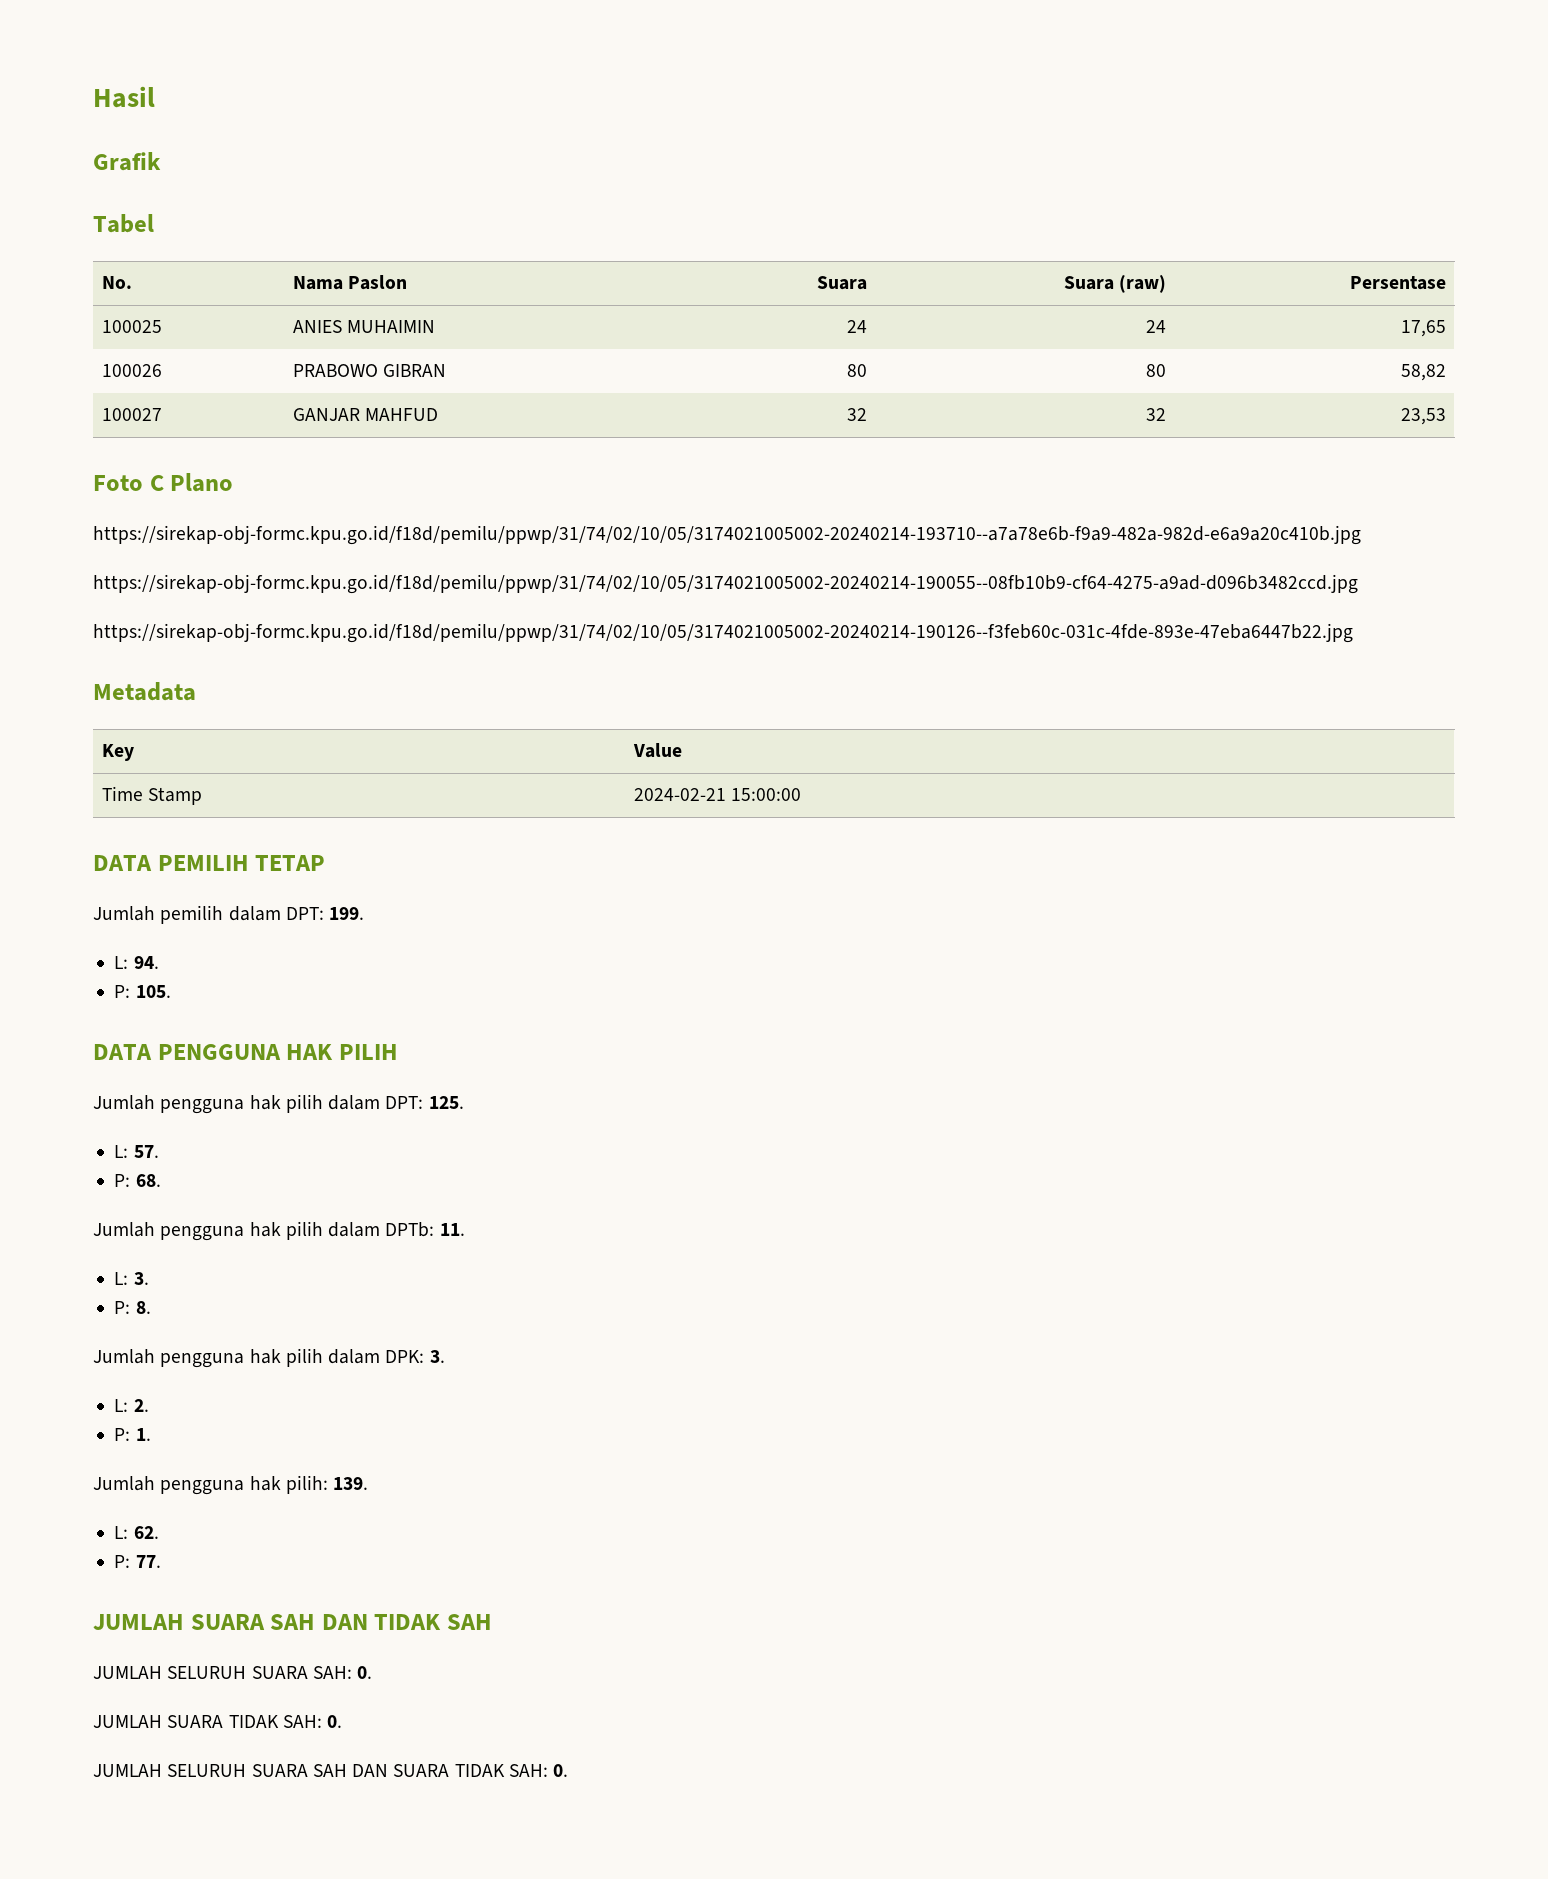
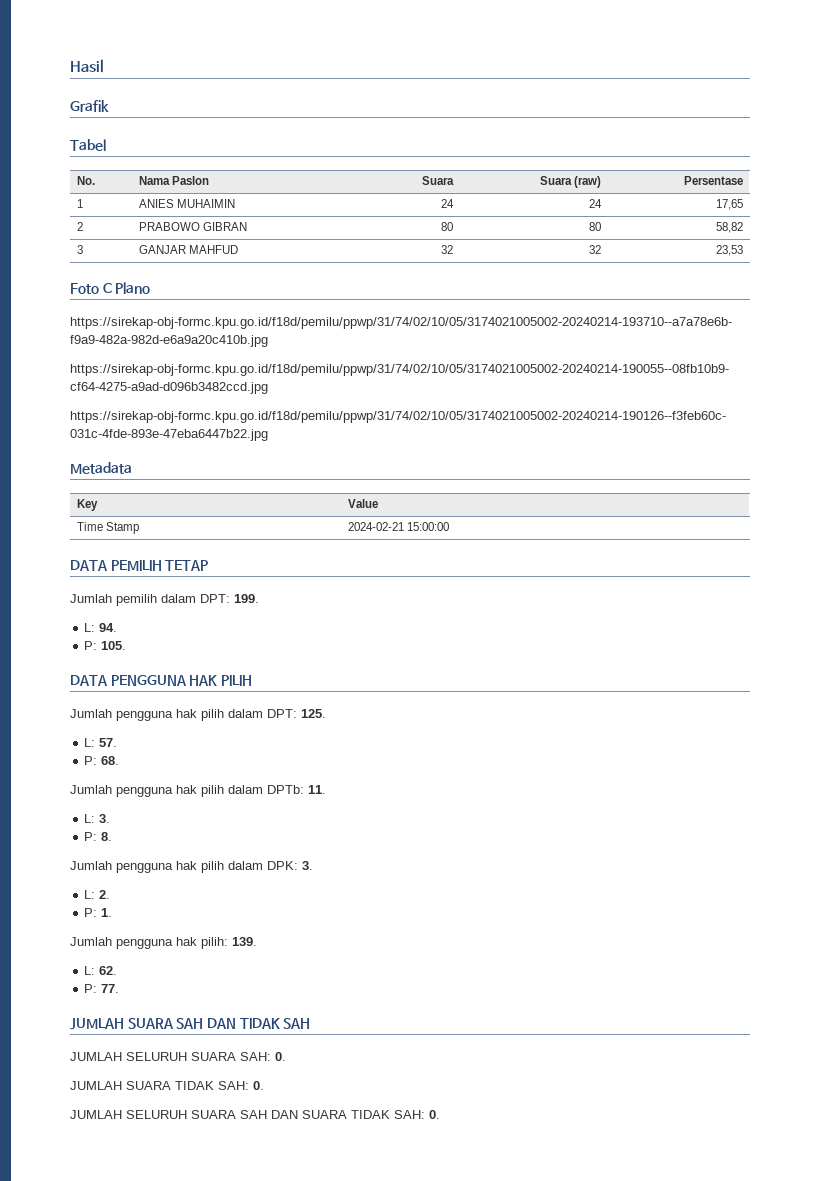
[101,320,162,333] 100025 -> [76,199,83,208] 1
[101,364,162,377] 100026 -> [76,222,83,231] 2
[101,408,162,421] 100027 -> [76,245,83,254] 3

